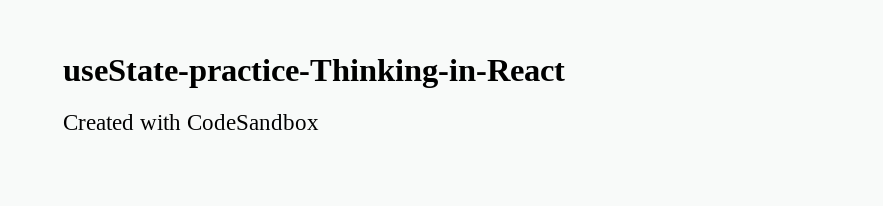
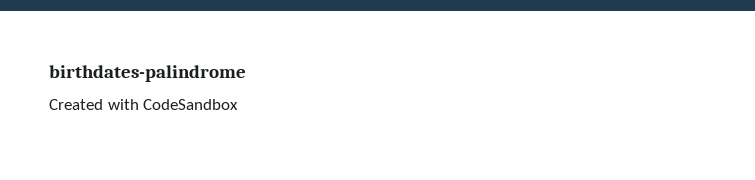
[63,59,565,88] useState-practice-Thinking-in-React -> [49,65,246,82] birthdates-palindrome

